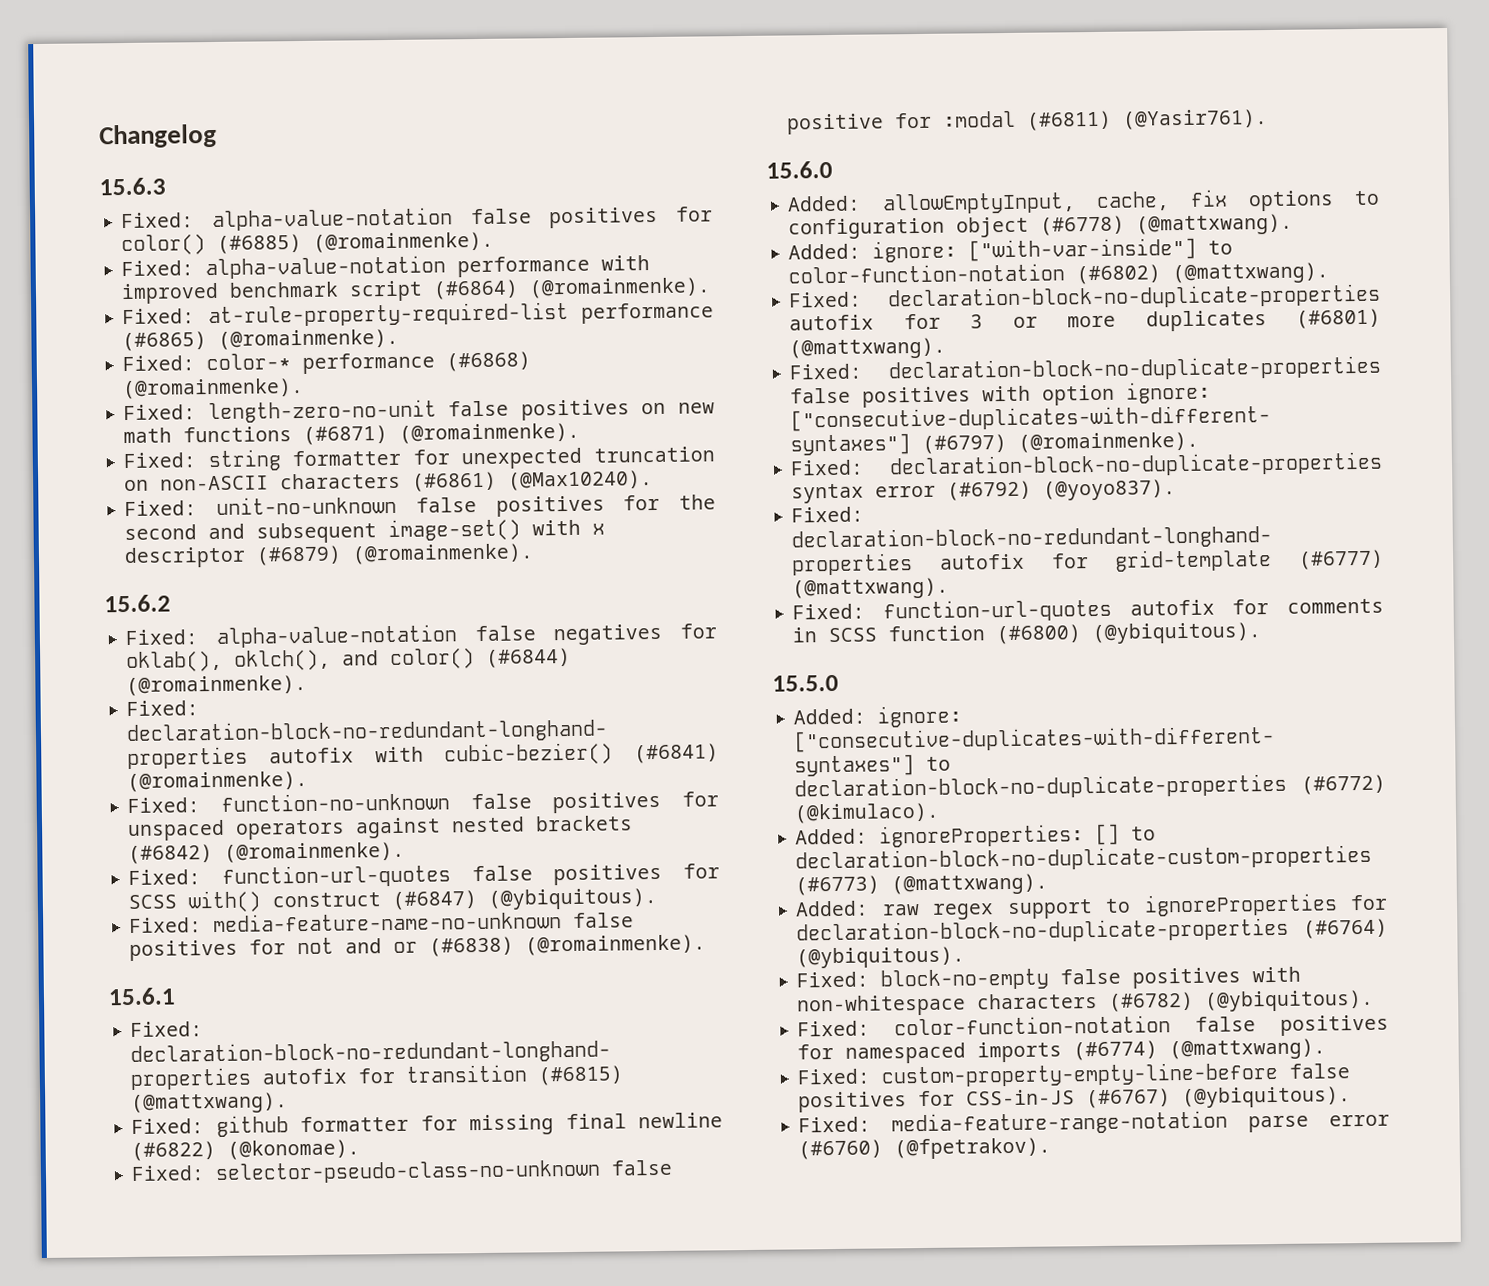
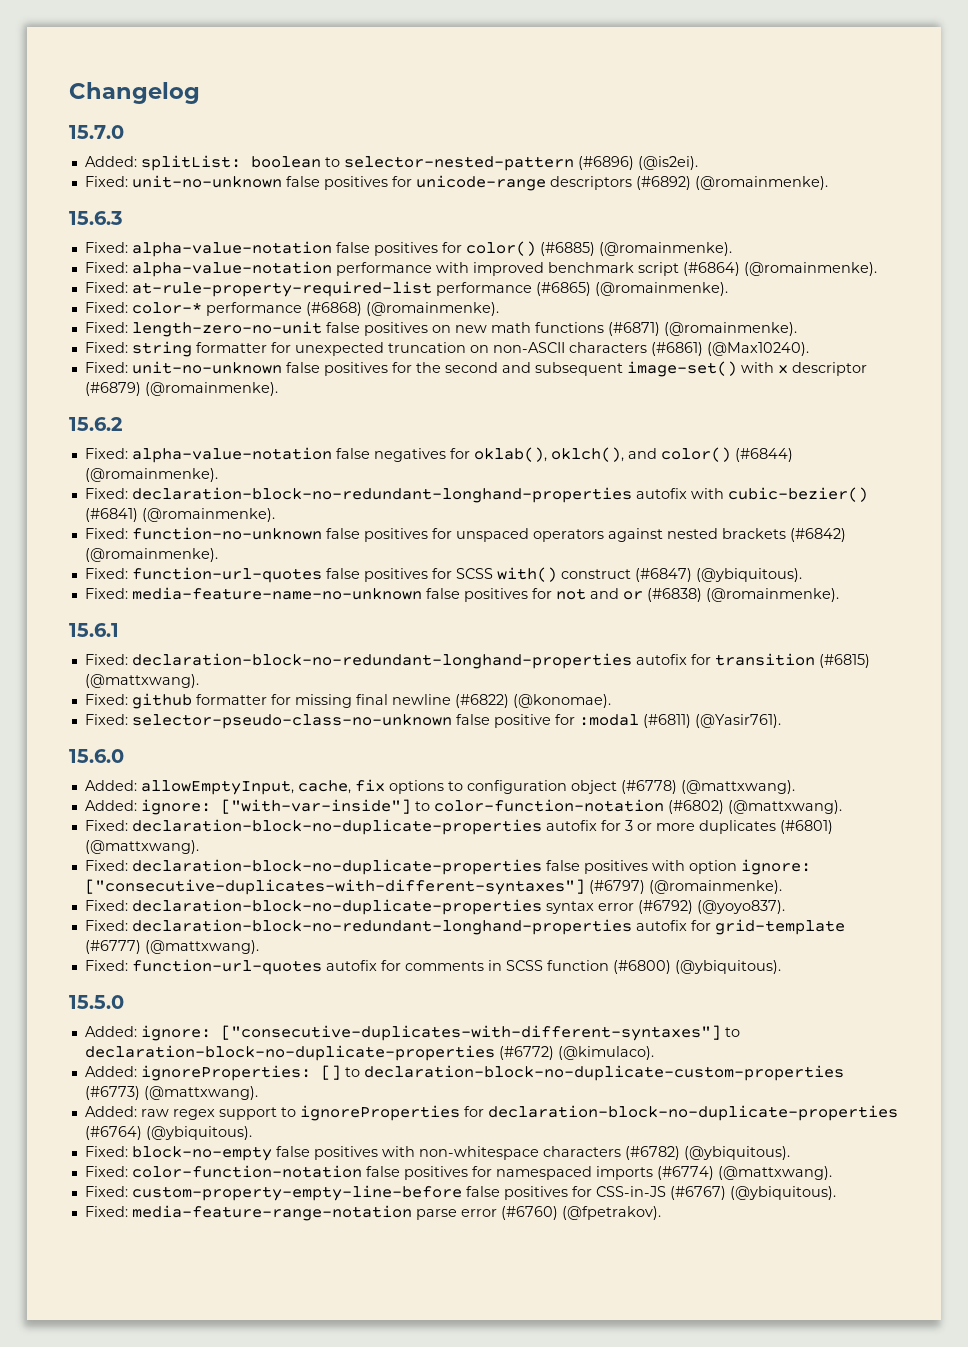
(217, 136) none -> [69,125,124,139] [84,155,698,171] [84,175,828,191] // 15.7.0 // Added: splitList: boolean to selector-nested-pattern (#6896) (@is2ei). // Fixed: unit-no-unknown false positives for unicode-range descriptors (#6892) (@romainmenke).

